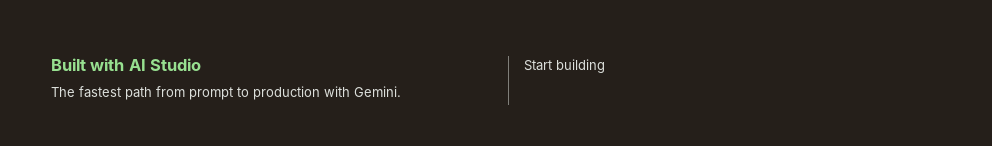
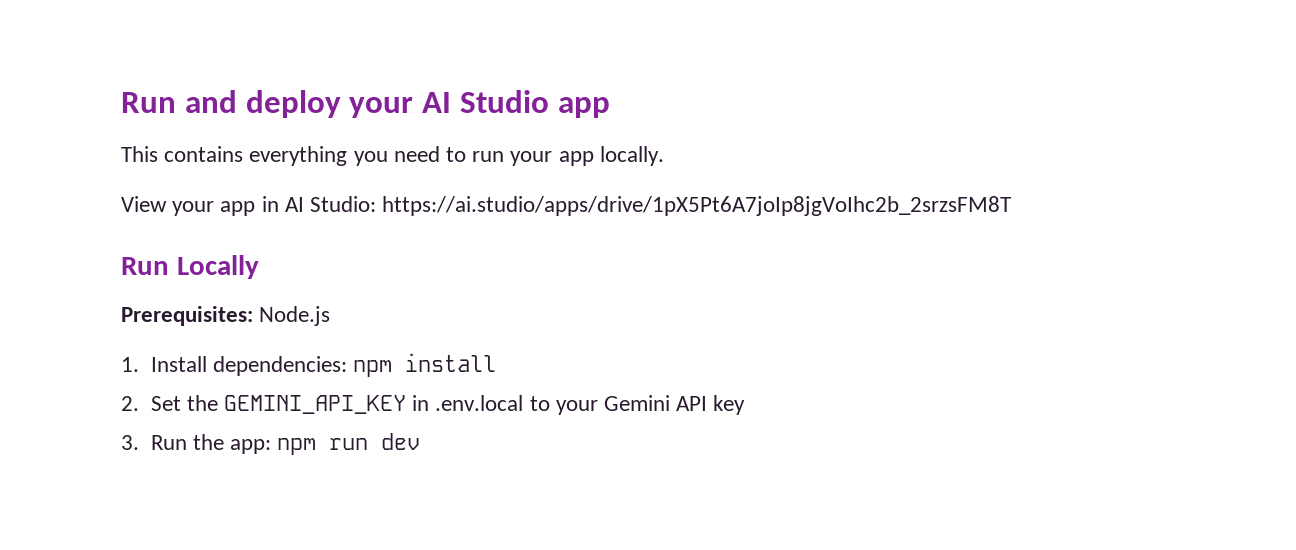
[51,58,202,71] [51,86,401,100] [524,59,605,73] Built with AI Studio // The fastest path from prompt to production with Gemini. // Start building -> [121,90,610,118] [121,146,664,166] [121,196,1012,216] [121,255,259,279] [121,306,331,326] [121,353,496,377] [121,395,746,415] [121,433,421,455] Run and deploy your AI Studio app // This contains everything you need to run your app locally. // View your app in AI Studio: https://ai.studio/apps/drive/1pX5Pt6A7joIp8jgVoIhc2b_2srzsFM8T // Run Locally // Prerequisites: Node.js // 1. Install dependencies: npm install // 2. Set the GEMINI_API_KEY in .env.local to your Gemini API key // 3. Run the app: npm run dev

